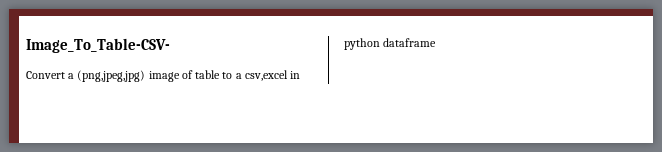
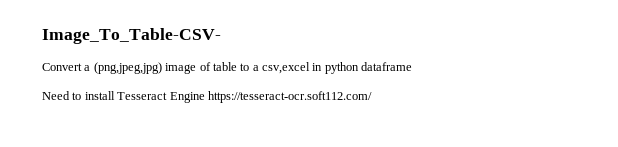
(437, 42) none -> [42,91,372,103] // Need to install Tesseract Engine https://tesseract-ocr.soft112.com/

